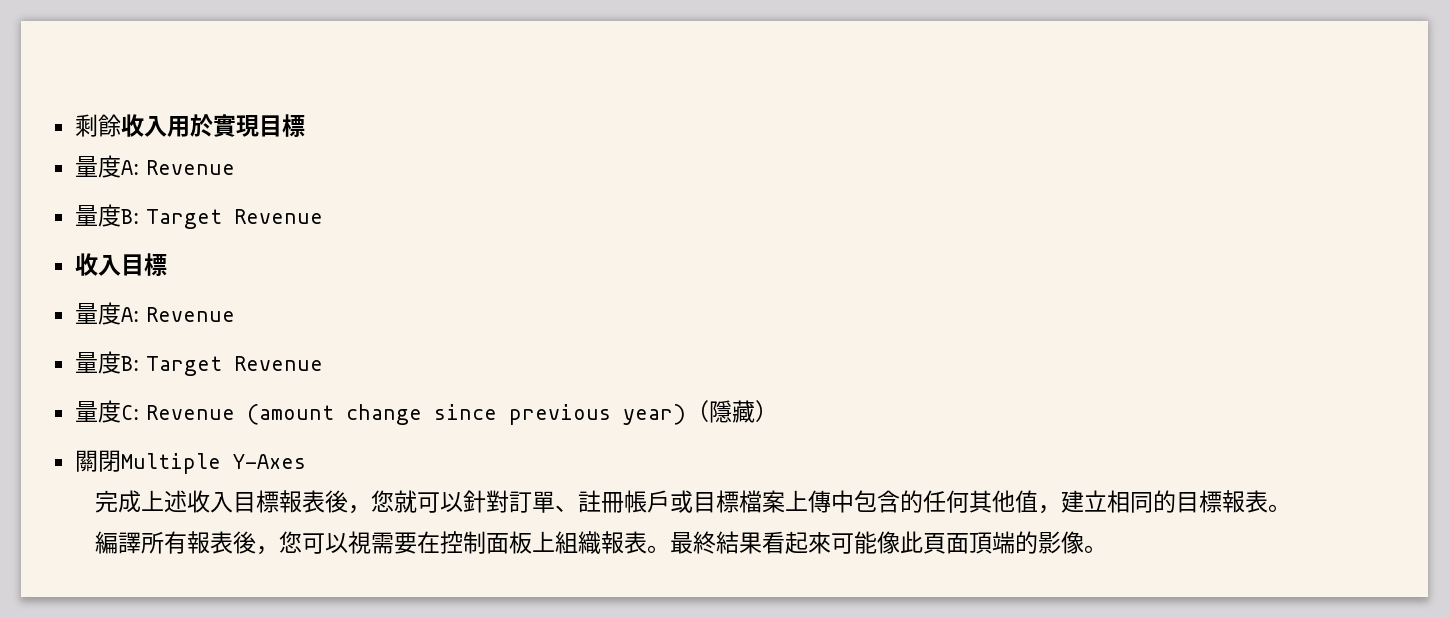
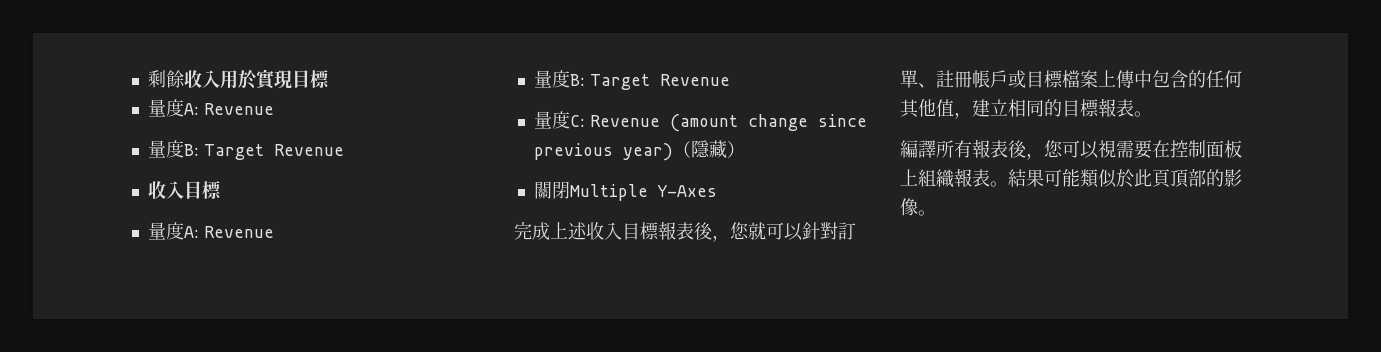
[669,531,1015,554] 最終結果看起來可能像此頁面頂端 -> [1008,169,1206,188] 結果可能類似於此頁頂部

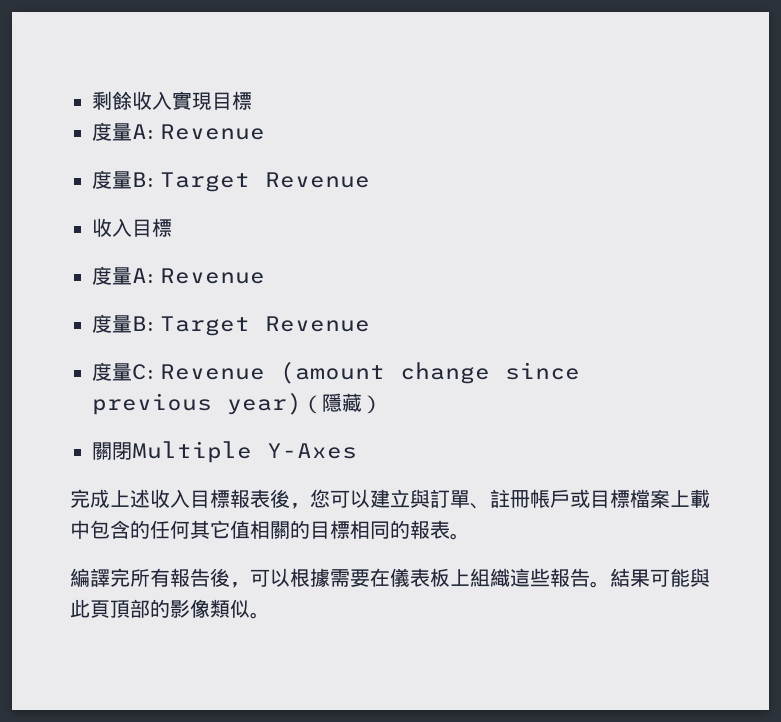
[219,70,256,89] 用於 -> (172, 100) none
[147,99,274,117] [147,140,184,158] 量度A: Revenue // 量度 -> [92,122,265,141] [92,170,132,189] 度量A: Revenue // 度量
[147,222,274,240] [533,70,730,90] [533,111,570,129] 量度A: Revenue // 量度B: Target Revenue // 量度 -> [92,266,265,285] [92,314,370,336] [92,362,132,381] 度量A: Revenue // 度量B: Target Revenue // 度量
[748,222,838,241] 就可以針對 -> [330,489,430,508] 可以建立與
[1116,70,1134,88] 傳 -> [690,489,710,508] 載
[918,98,1152,119] [900,139,1242,160] [900,168,990,188] 他值，建立相同的目標報表。 // 編譯所有報表後，您可以視需要在控制面板上組織報表 -> [210,520,470,540] [70,568,590,588] 它值相關的目標相同的報表。 // 編譯完所有報告後，可以根據需要在儀表板上組織這些報告
[1080,169,1134,188] 類似於 -> [690,568,710,587] 與
(918, 207) none -> [210,599,250,618] 類似

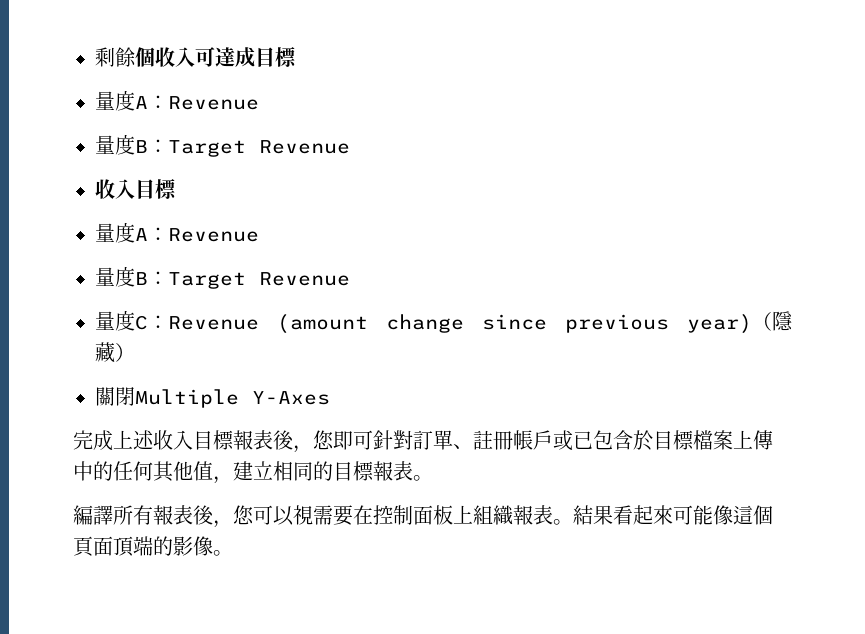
[132,91,252,110] [92,122,265,141] [92,170,154,189] 收入實現目標 // 度量A: Revenue // 度量B: -> [135,47,297,67] [95,90,259,111] [95,134,168,155] 個收入可達成目標 // 量度A：Revenue // 量度B：
[92,266,265,285] [92,314,370,336] [92,362,154,381] 度量A: Revenue // 度量B: Target Revenue // 度量C: -> [95,222,259,243] [95,266,350,289] [95,310,168,331] 量度A：Revenue // 量度B：Target Revenue // 量度C：
[330,489,430,508] 可以建立與 -> [333,430,413,450] 即可針對
(590, 498) none -> [573,430,653,451] 已包含於
[690,489,710,508] [70,520,470,540] [70,568,710,588] [70,599,250,618] 載中包含的任何其它值相關的目標相同的報表。 // 編譯完所有報告後，可以根據需要在儀表板上組織這些報告。結果可能與此頁頂部的影像類似 -> [753,430,773,450] [73,461,433,484] [73,505,773,528] [73,536,213,557] 傳中的任何其他值，建立相同的目標報表。 // 編譯所有報表後，您可以視需要在控制面板上組織報表。結果看起來可能像這個頁面頂端的影像

